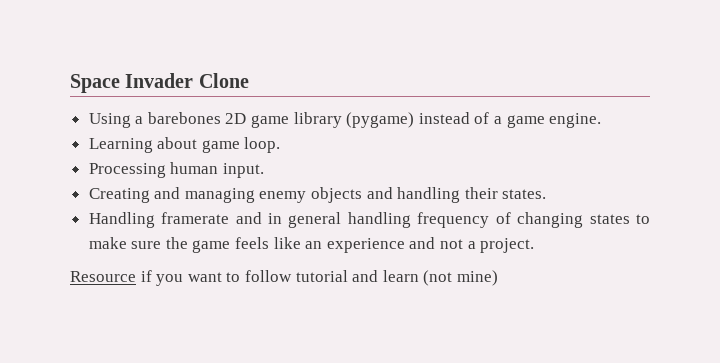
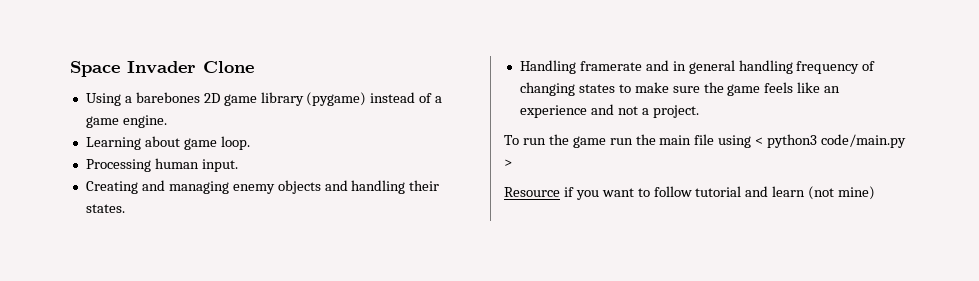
(535, 245) none -> [504,134,907,148] [504,159,512,167] // To run the game run the main file using < python3 code/main.py >

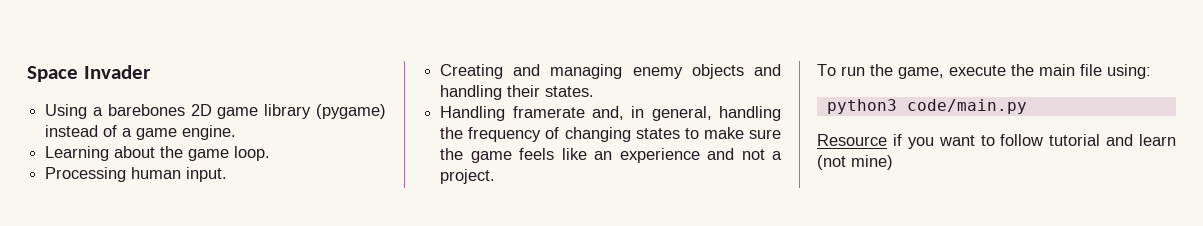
[203,61,254,73] Clone -> (151, 72) none
(180, 141) none -> [160,146,184,158] the
[645,60,793,74] and in general handling -> [591,106,781,121] [440,127,464,139] and, in general, handling the
[572,136,633,148] game run -> [898,65,1006,79] game, execute
[718,135,764,148] using < -> [1107,64,1151,79] using: //
[504,159,512,167] > -> (1027, 106) none

